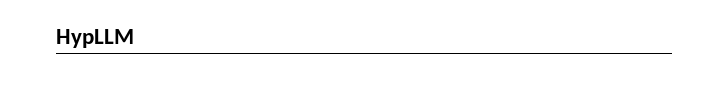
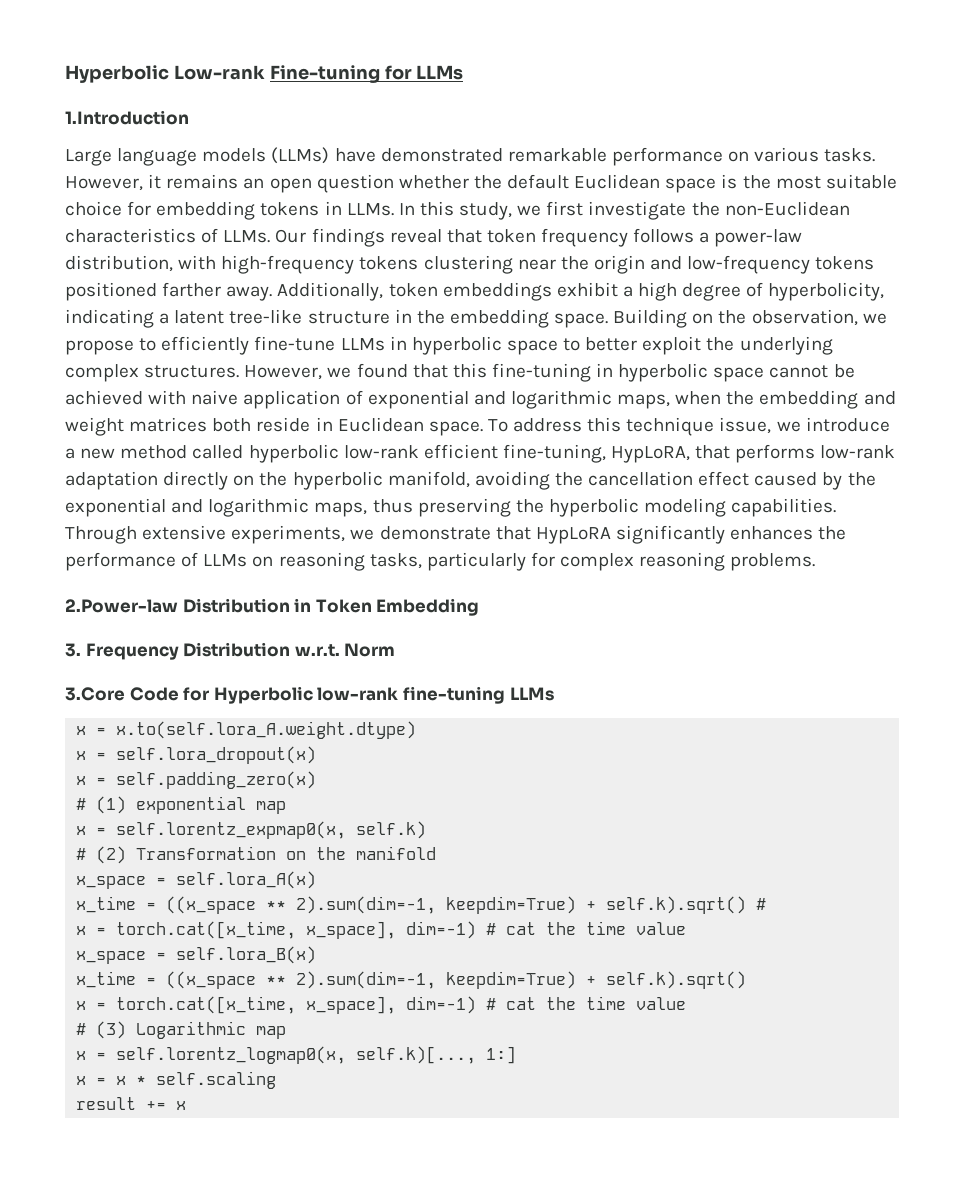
[56,29,134,48] HypLLM -> [65,65,464,83] [65,110,189,125] [65,147,876,166] [65,174,897,193] [65,201,850,220] [65,228,803,247] [65,255,875,274] [65,282,885,301] [65,309,887,328] [65,336,833,355] [65,363,855,382] [65,390,896,409] [65,417,890,436] [65,444,896,463] [65,471,876,490] [65,498,837,517] [65,525,847,544] [65,552,816,571] [65,598,480,616] [65,642,396,660] [65,686,554,704] [76,721,417,739] [76,746,317,764] [76,771,317,789] [76,796,287,814] [76,821,427,839] [76,846,437,864] [76,871,317,889] [76,896,767,914] [76,921,687,939] [76,946,317,964] [76,971,747,989] [76,996,687,1014] [76,1021,287,1039] [76,1046,517,1064] [76,1071,277,1089] [76,1097,187,1110] Hyperbolic Low-rank Fine-tuning for LLMs // 1.Introduction // Large language models (LLMs) have demonstrated remarkable performance on various tasks. However, it remains an open question whether the default Euclidean space is the most suitable choice for embedding tokens in LLMs. In this study, we first investigate the non-Euclidean characteristics of LLMs. Our findings reveal that token frequency follows a power-law distribution, with high-frequency tokens clustering near the origin and low-frequency tokens positioned farther away. Additionally, token embeddings exhibit a high degree of hyperbolicity, indicating a latent tree-like structure in the embedding space. Building on the observation, we propose to efficiently fine-tune LLMs in hyperbolic space to better exploit the underlying complex structures. However, we found that this fine-tuning in hyperbolic space cannot be achieved with naive application of exponential and logarithmic maps, when the embedding and weight matrices both reside in Euclidean space. To address this technique issue, we introduce a new method called hyperbolic low-rank efficient fine-tuning, HypLoRA, that performs low-rank adaptation directly on the hyperbolic manifold, avoiding the cancellation effect caused by the exponential and logarithmic maps, thus preserving the hyperbolic modeling capabilities. Through extensive experiments, we demonstrate that HypLoRA significantly enhances the performance of LLMs on reasoning tasks, particularly for complex reasoning problems. // 2.Power-law Distribution in Token Embedding // 3. Frequency Distribution w.r.t. Norm // 3.Core Code for Hyperbolic low-rank fine-tuning LLMs // x = x.to(self.lora_A.weight.dtype) // x = self.lora_dropout(x) // x = self.padding_zero(x) // # (1) exponential map // x = self.lorentz_expmap0(x, self.k) // # (2) Transformation on the manifold // x_space = self.lora_A(x) // x_time = ((x_space ** 2).sum(dim=-1, keepdim=True) + self.k).sqrt() # // x = torch.cat([x_time, x_space], dim=-1) # cat the time value // x_space = self.lora_B(x) // x_time = ((x_space ** 2).sum(dim=-1, keepdim=True) + self.k).sqrt() // x = torch.cat([x_time, x_space], dim=-1) # cat the time value // # (3) Logarithmic map // x = self.lorentz_logmap0(x, self.k)[..., 1:] // x = x * self.scaling // result += x

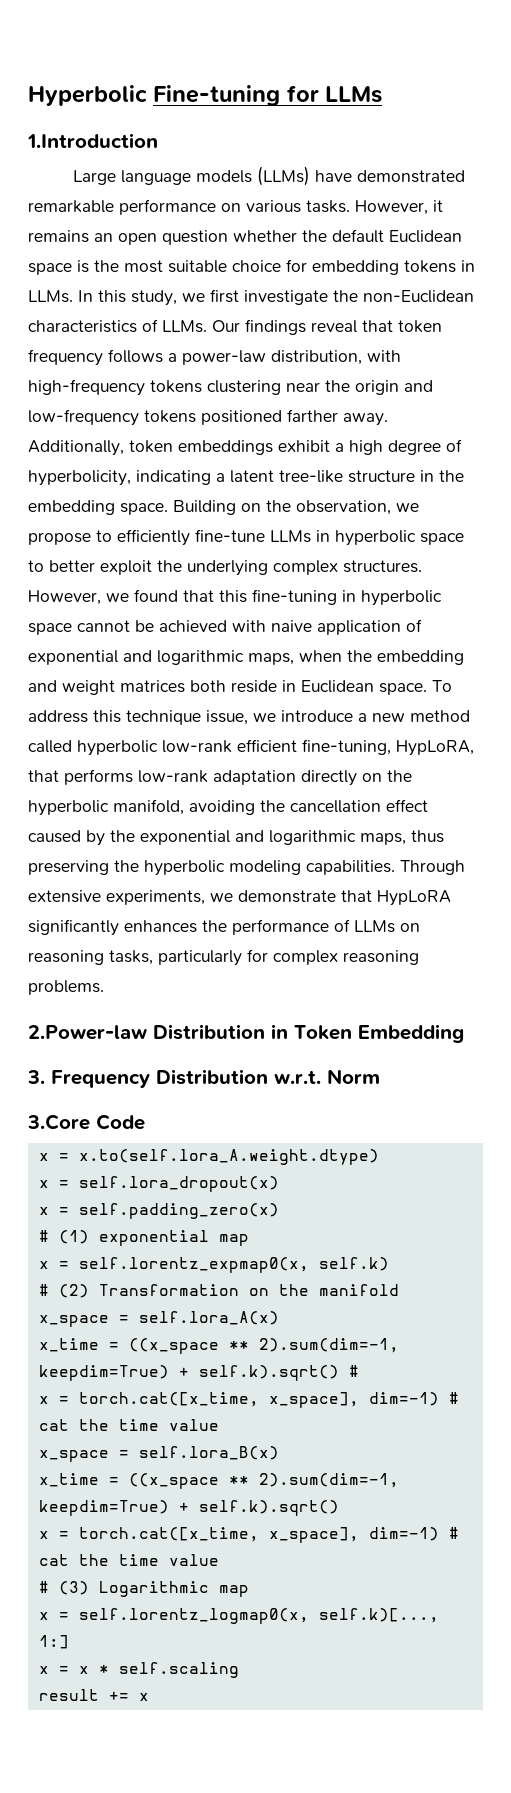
[65,65,265,83] Hyperbolic Low-rank -> [28,85,147,106] Hyperbolic
[183,686,554,704] for Hyperbolic low-rank fine-tuning LLMs -> (145, 1122) none

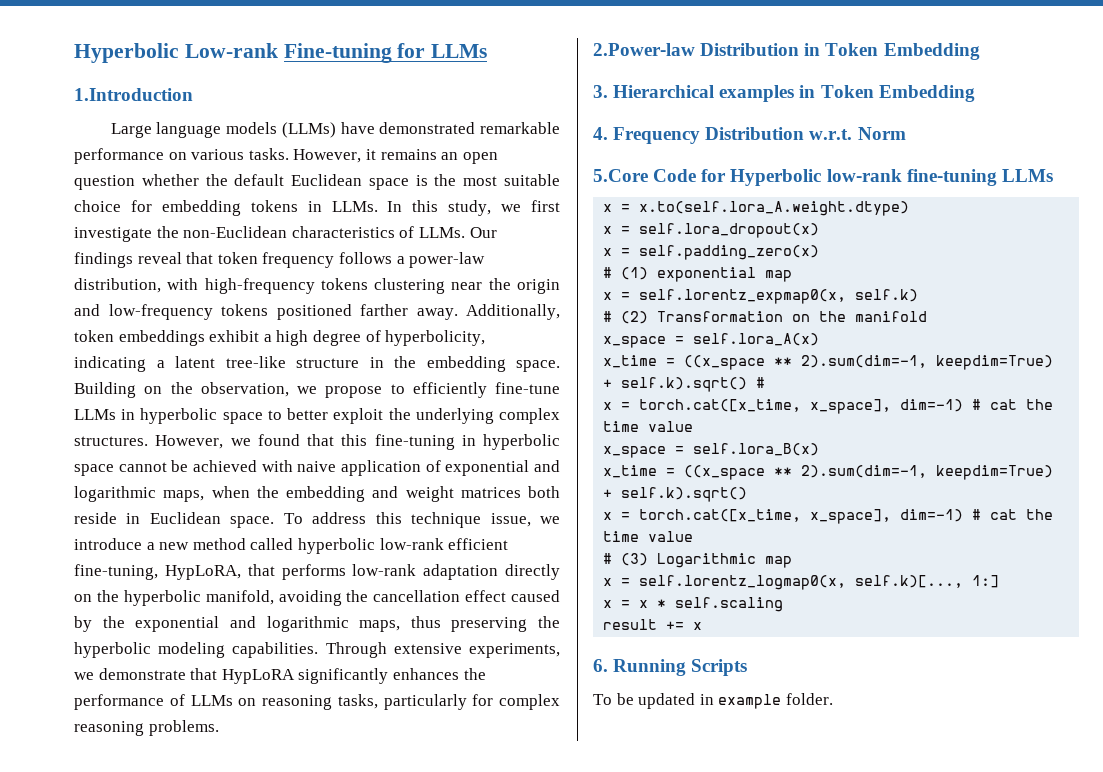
[28,85,147,106] Hyperbolic -> [74,43,278,63] Hyperbolic Low-rank
(45, 1077) none -> [613,85,975,102] [593,127,608,140] Hierarchical examples in Token Embedding // 4.
[27,1114,90,1130] 3.Core -> [593,169,648,182] 5.Core
(145, 1122) none -> [701,169,1053,186] for Hyperbolic low-rank fine-tuning LLMs
(149, 1697) none -> [593,659,748,676] [593,693,833,709] // 6. Running Scripts // To be updated in example folder.

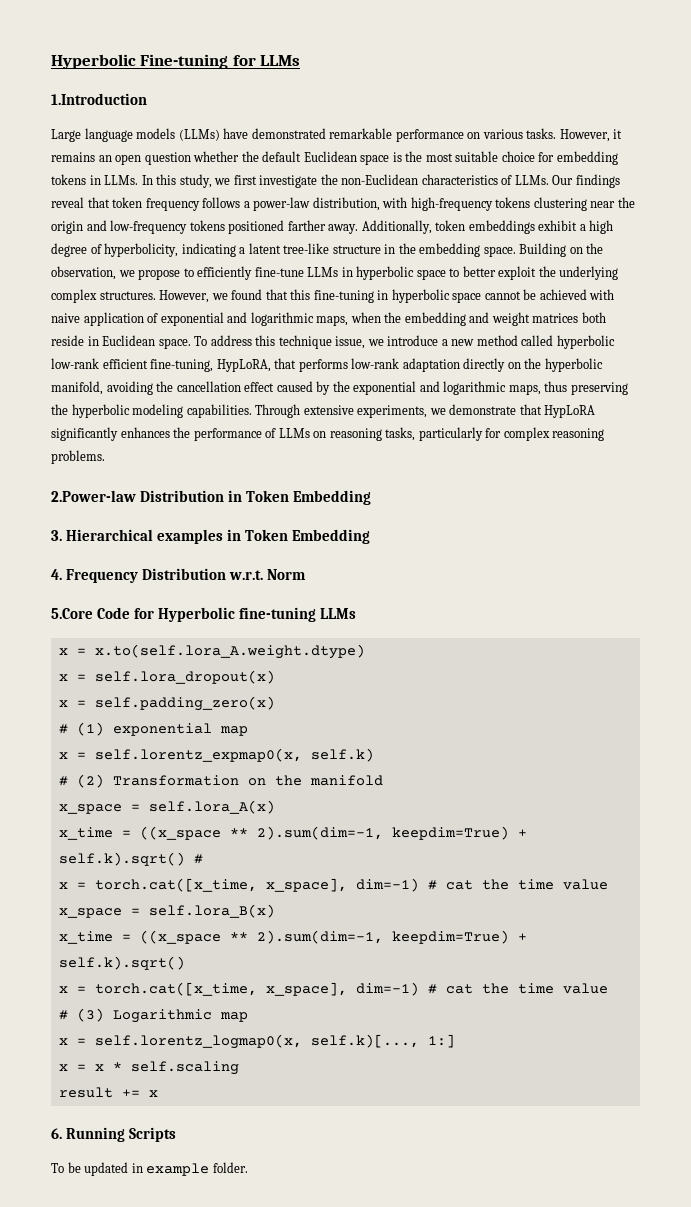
[74,43,278,63] Hyperbolic Low-rank -> [51,54,136,69] Hyperbolic
[826,169,902,182] low-rank -> (235, 614) none

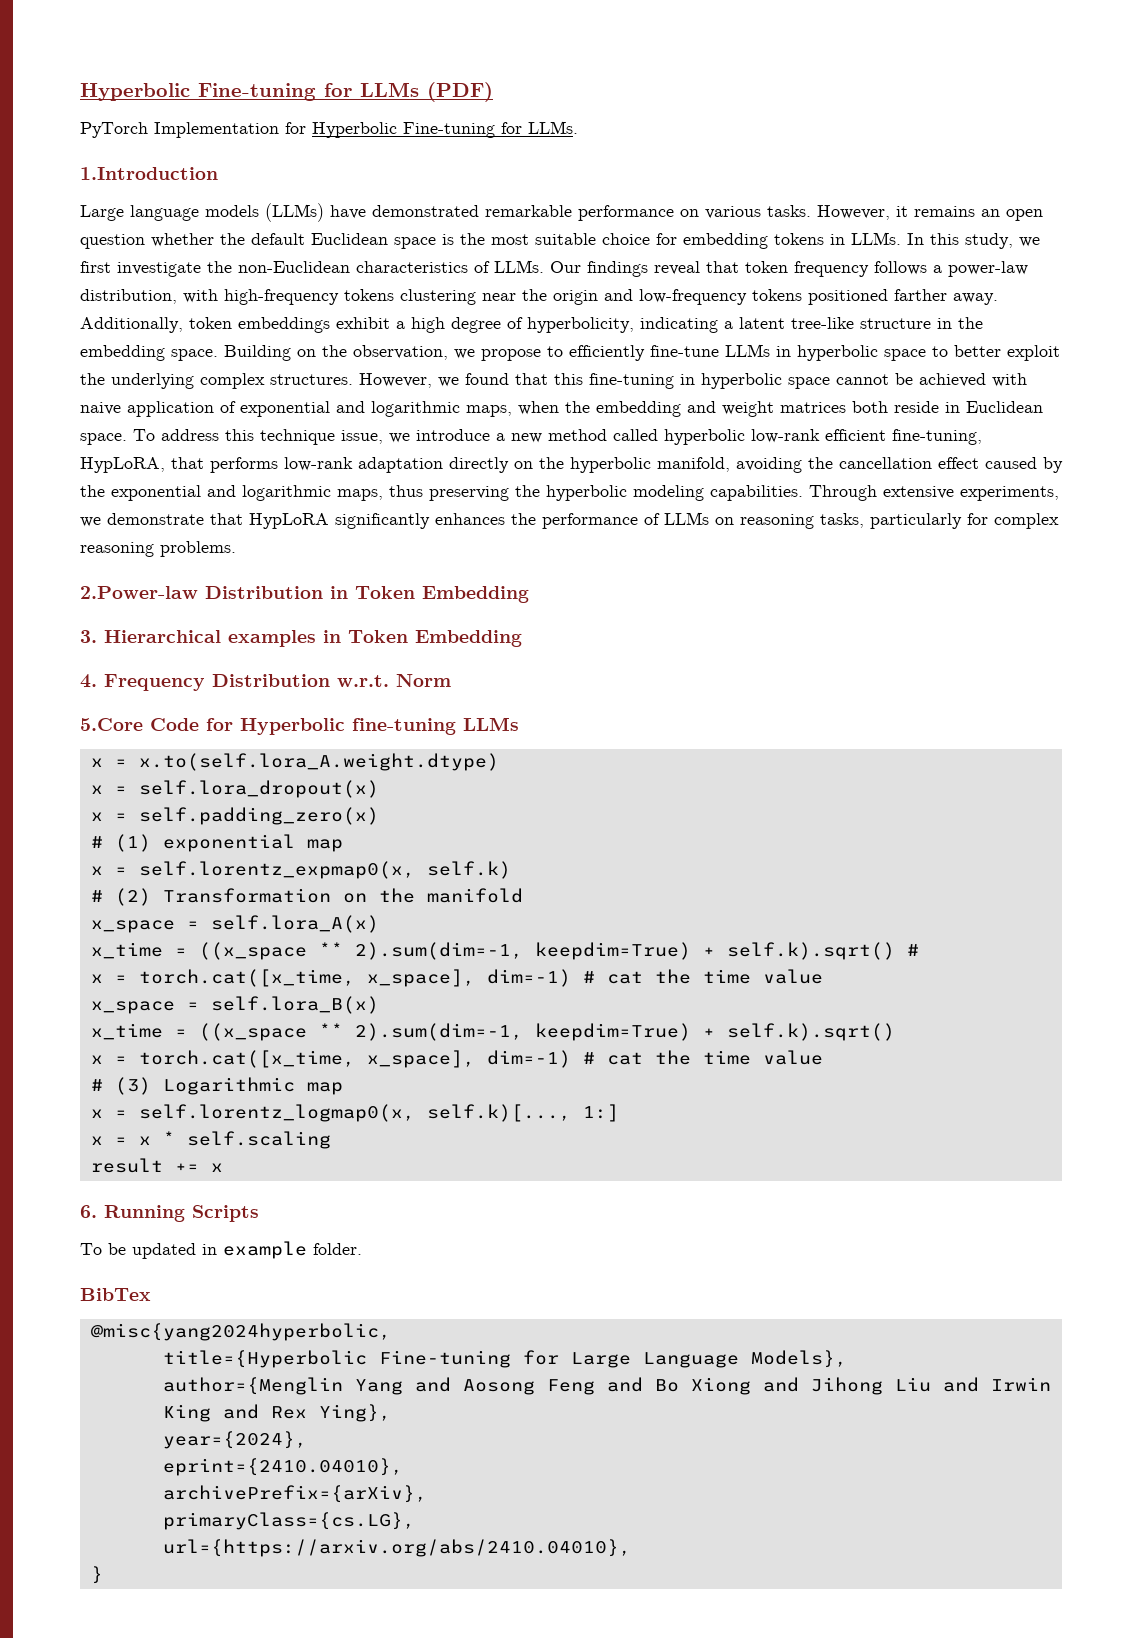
(301, 60) none -> [427,82,493,102] [80,121,578,138] (PDF) // PyTorch Implementation for Hyperbolic Fine-tuning for LLMs.
(248, 1167) none -> [80,1288,151,1301] [90,1323,391,1341] [162,1350,847,1368] [162,1377,1051,1395] [162,1404,391,1422] [162,1431,307,1449] [162,1458,403,1476] [162,1485,427,1503] [162,1512,415,1530] [162,1539,631,1557] [90,1566,103,1584] // BibTex // @misc{yang2024hyperbolic, // title={Hyperbolic Fine-tuning for Large Language Models}, // author={Menglin Yang and Aosong Feng and Bo Xiong and Jihong Liu and Irwin King and Rex Ying}, // year={2024}, // eprint={2410.04010}, // archivePrefix={arXiv}, // primaryClass={cs.LG}, // url={https://arxiv.org/abs/2410.04010}, // }

